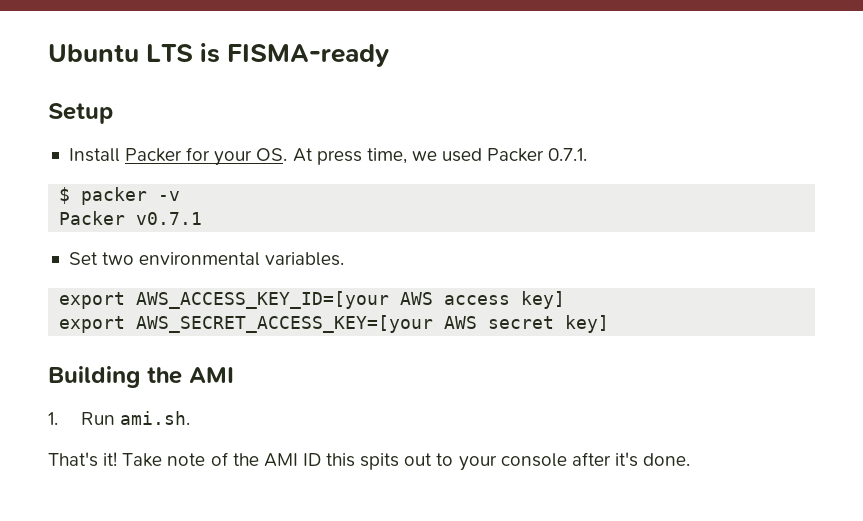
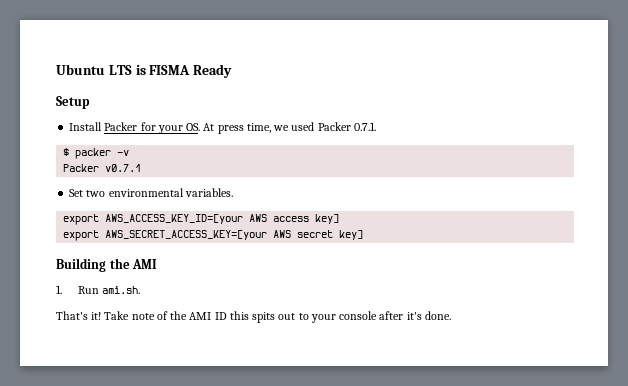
[227,44,390,67] FISMA-ready -> [149,64,233,78] FISMA Ready

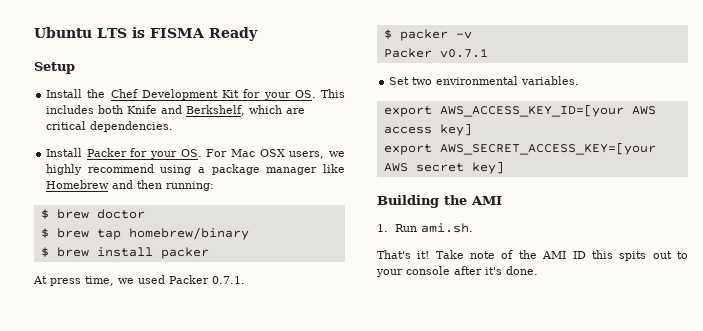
(90, 102) none -> [46,89,346,100] [46,105,306,116] [46,121,174,132] // Install the Chef Development Kit for your OS. This includes both Knife and Berkshelf, which are critical dependencies.
(201, 127) none -> [206,149,346,159] [46,164,345,175] [46,180,215,191] [40,209,145,219] [40,227,249,240] [40,247,209,259] For Mac OSX users, we highly recommend using a package manager like Homebrew and then running: // $ brew doctor // $ brew tap homebrew/binary // $ brew install packer //

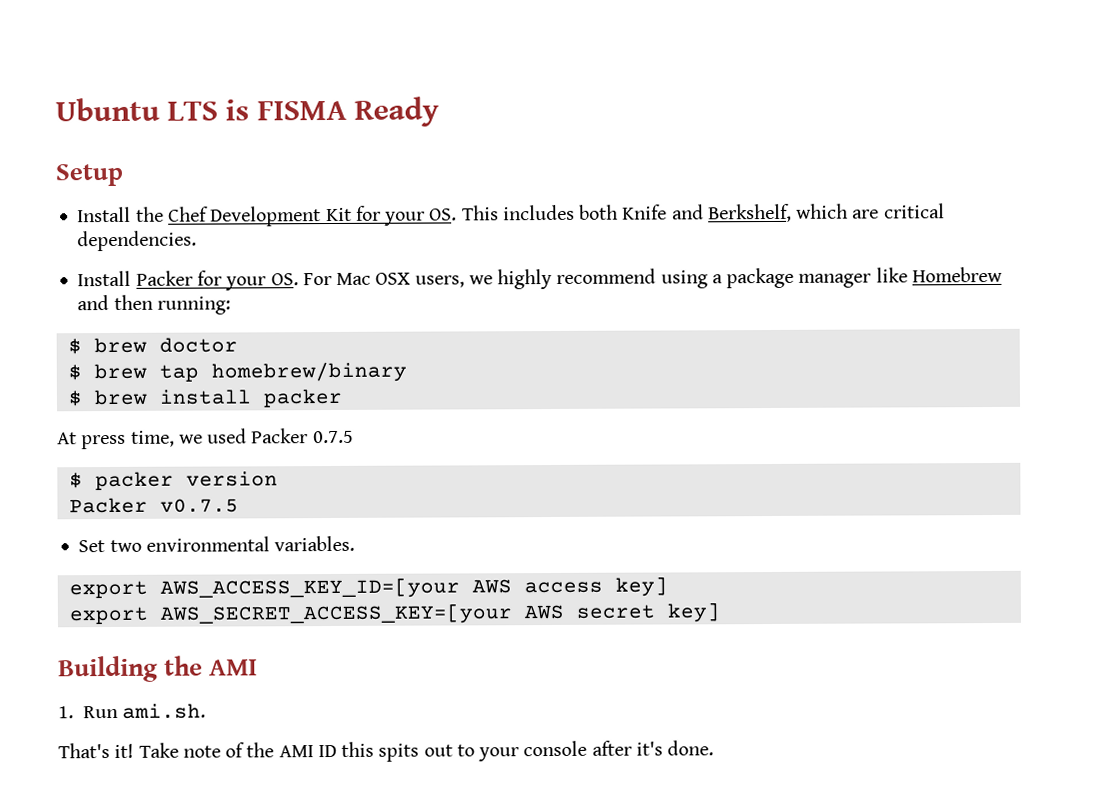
[212,276,245,284] 0.7.1. -> [312,430,354,444] 0.7.5
[455,31,472,39] [383,48,488,58] -v // Packer v0.7.1 -> [185,471,278,487] [68,497,239,514] version // Packer v0.7.5

